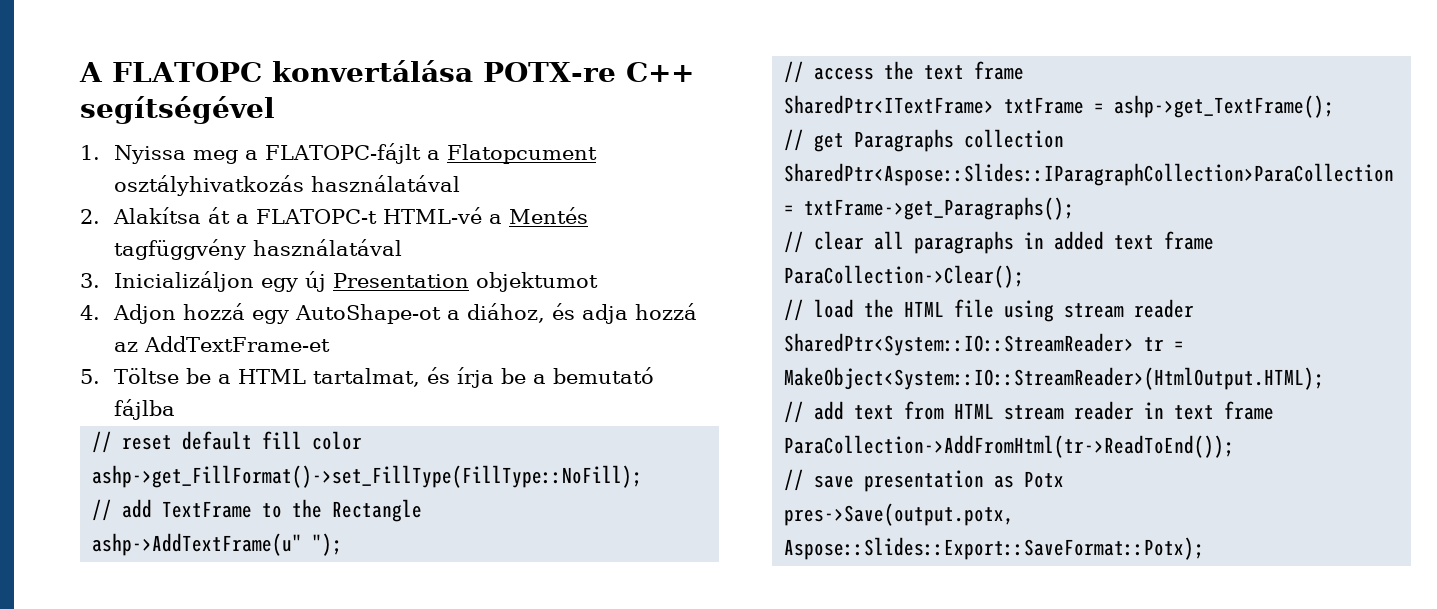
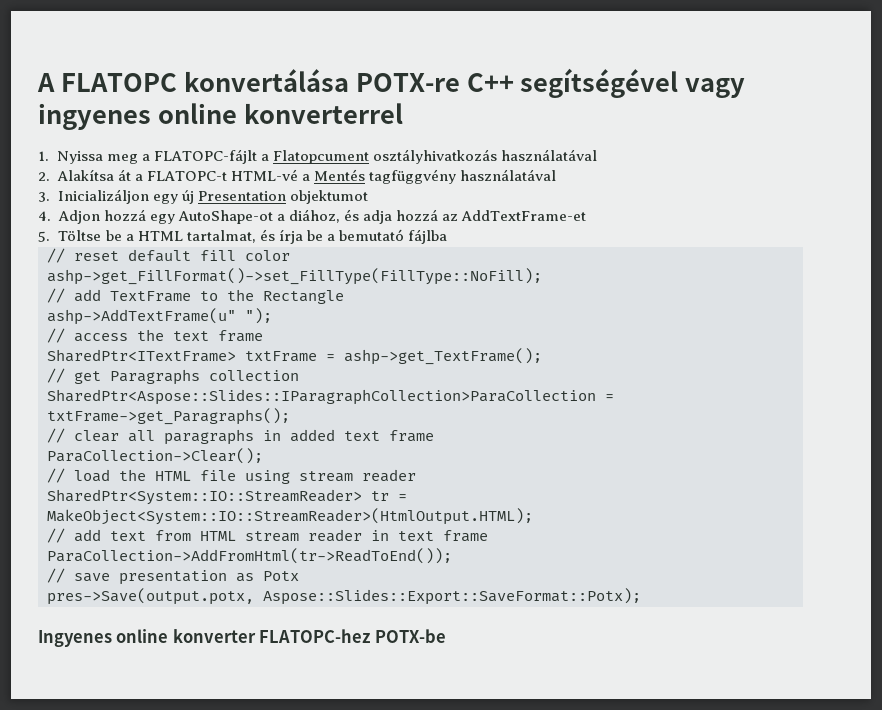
(275, 110) none -> [685,78,746,98] [38,103,403,130] vagy ingyenes online konverterrel
(1205, 548) none -> [38,629,446,647] // Ingyenes online konverter FLATOPC-hez POTX-be

